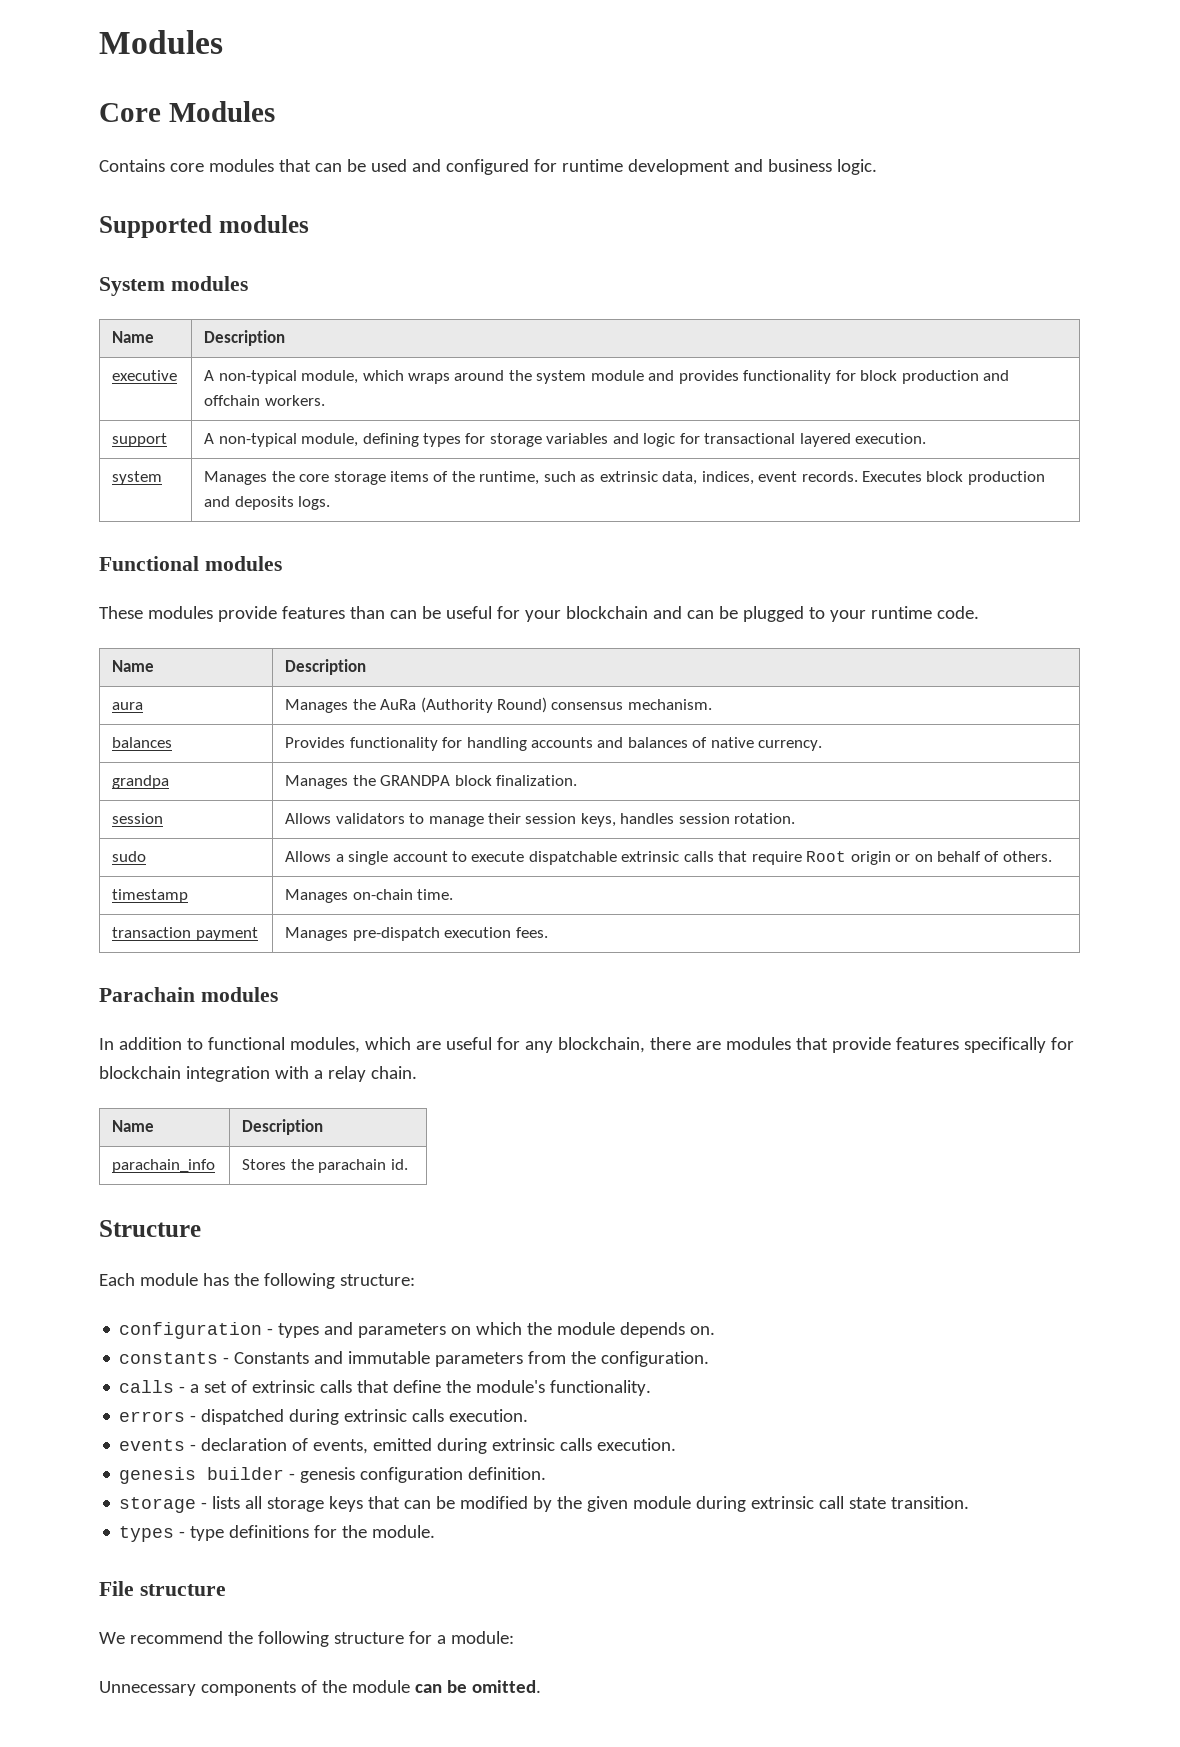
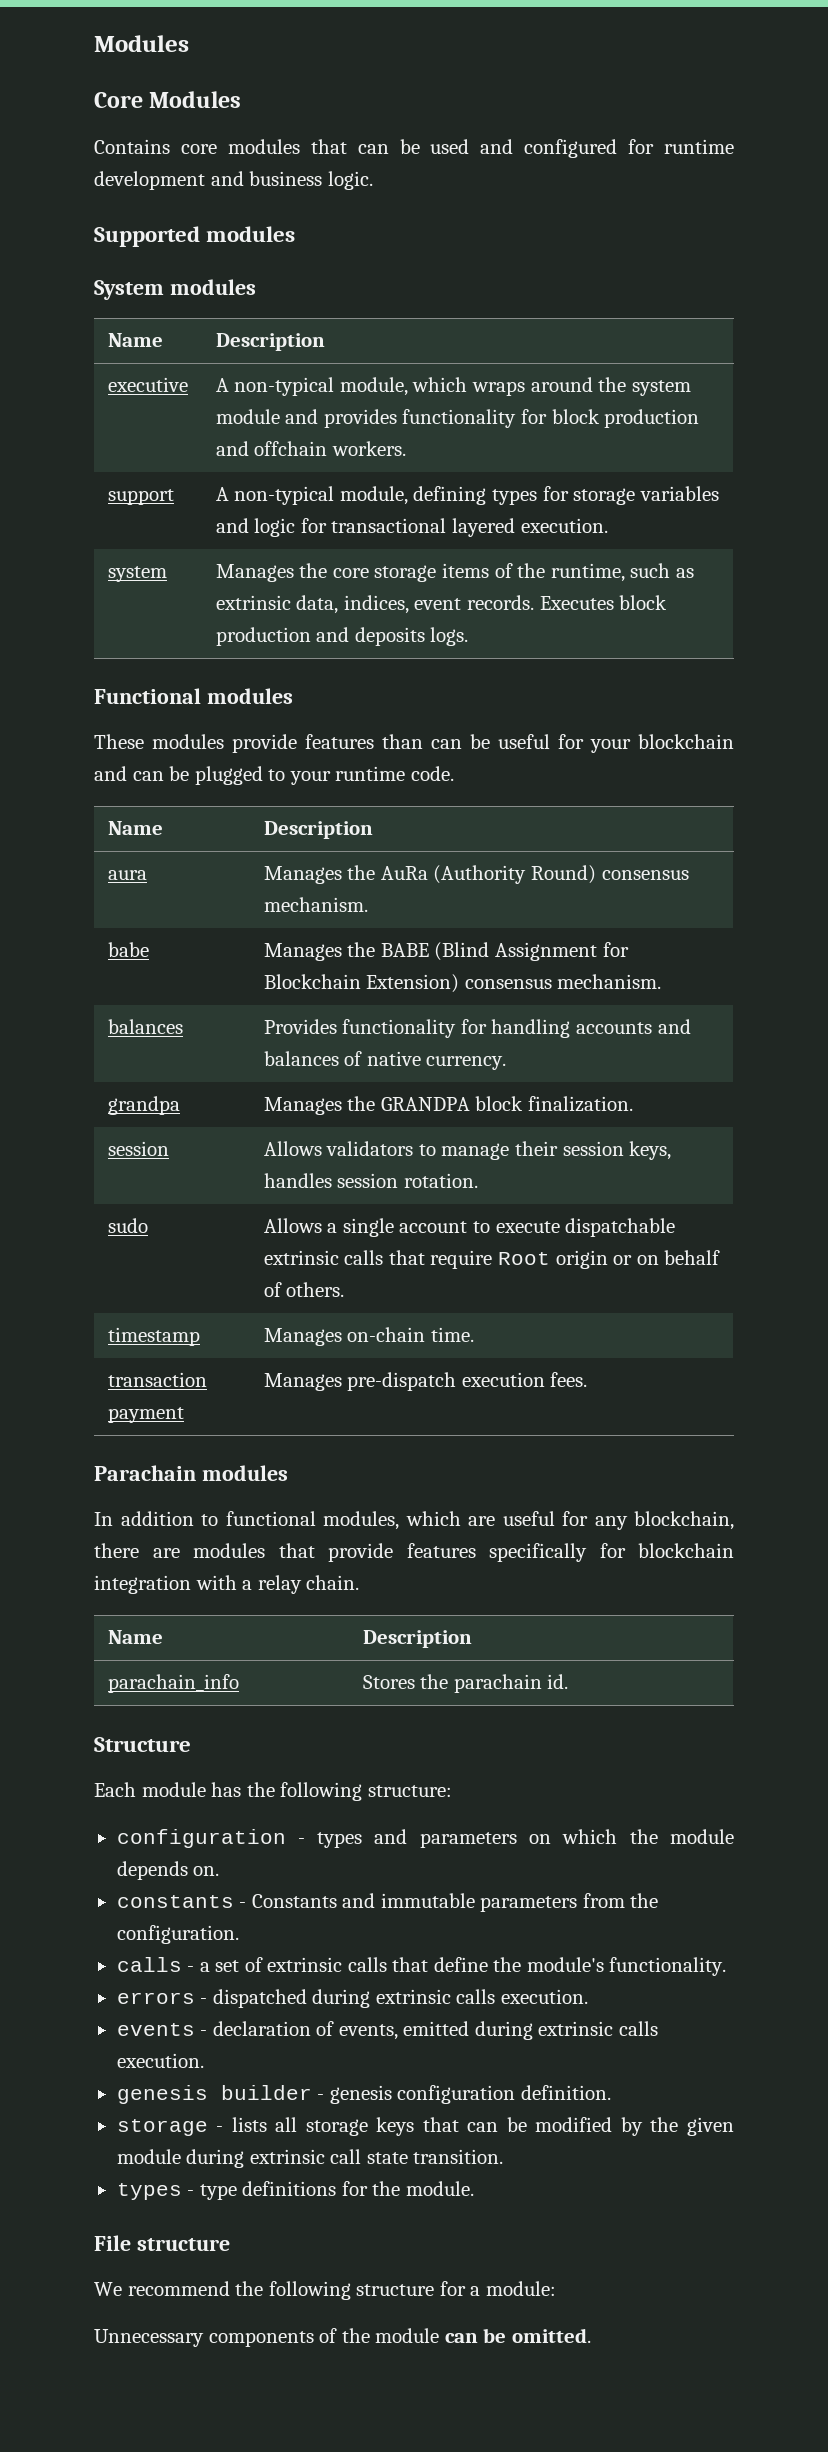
(712, 704) none -> [107,942,149,957] [263,942,629,961] [263,974,662,993] // babe | Manages the BABE (Blind Assignment for Blockchain Extension) consensus mechanism.

